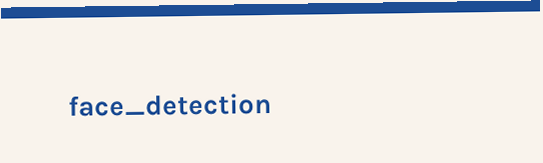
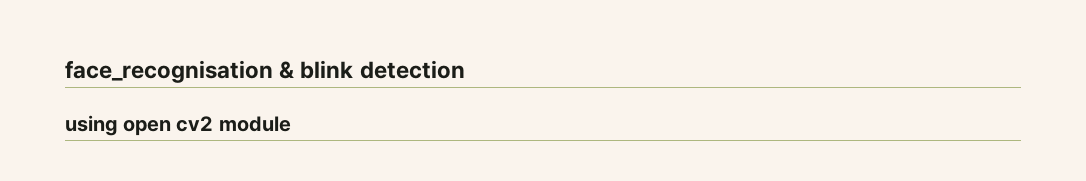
[68,93,272,117] face_detection -> [65,60,465,83] [65,115,291,136] face_recognisation & blink detection // using open cv2 module

